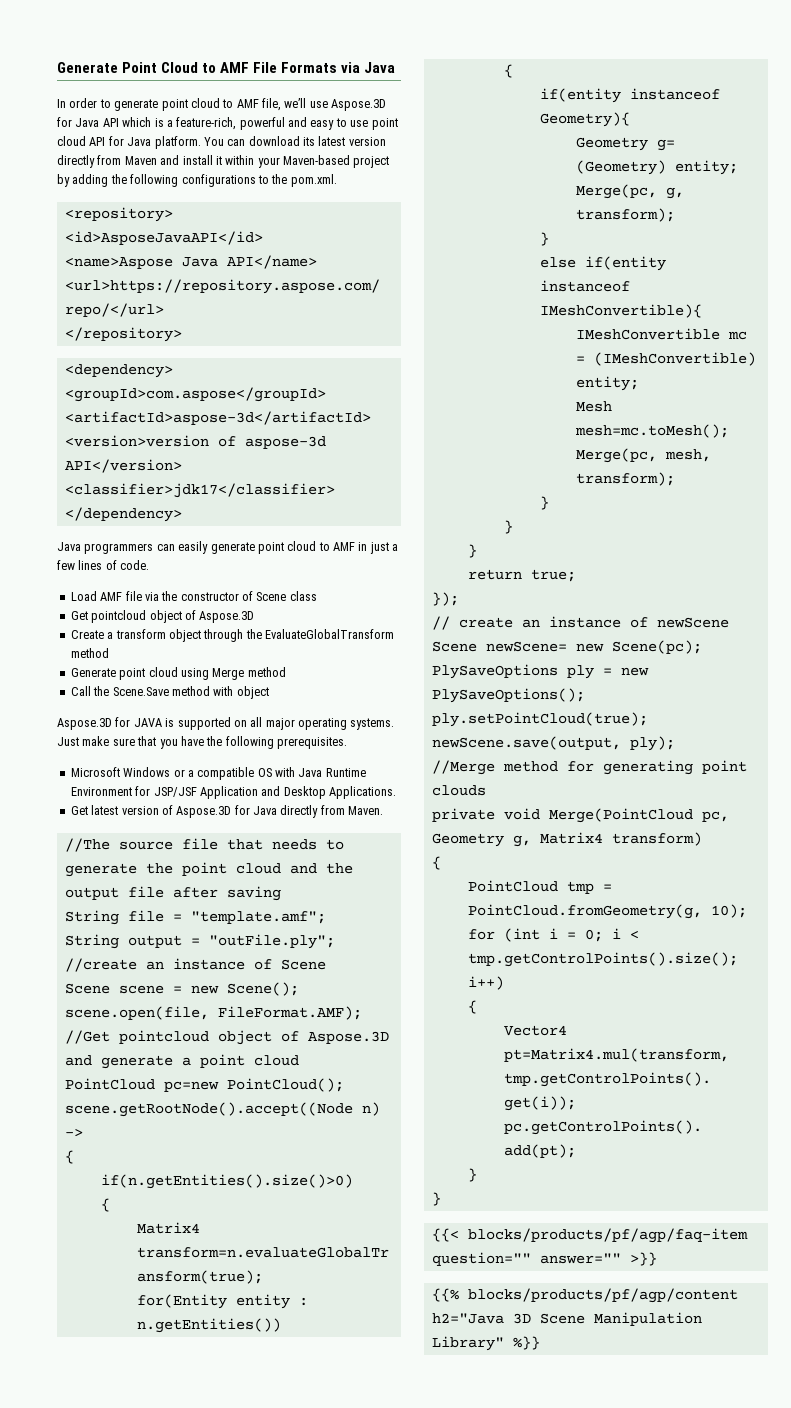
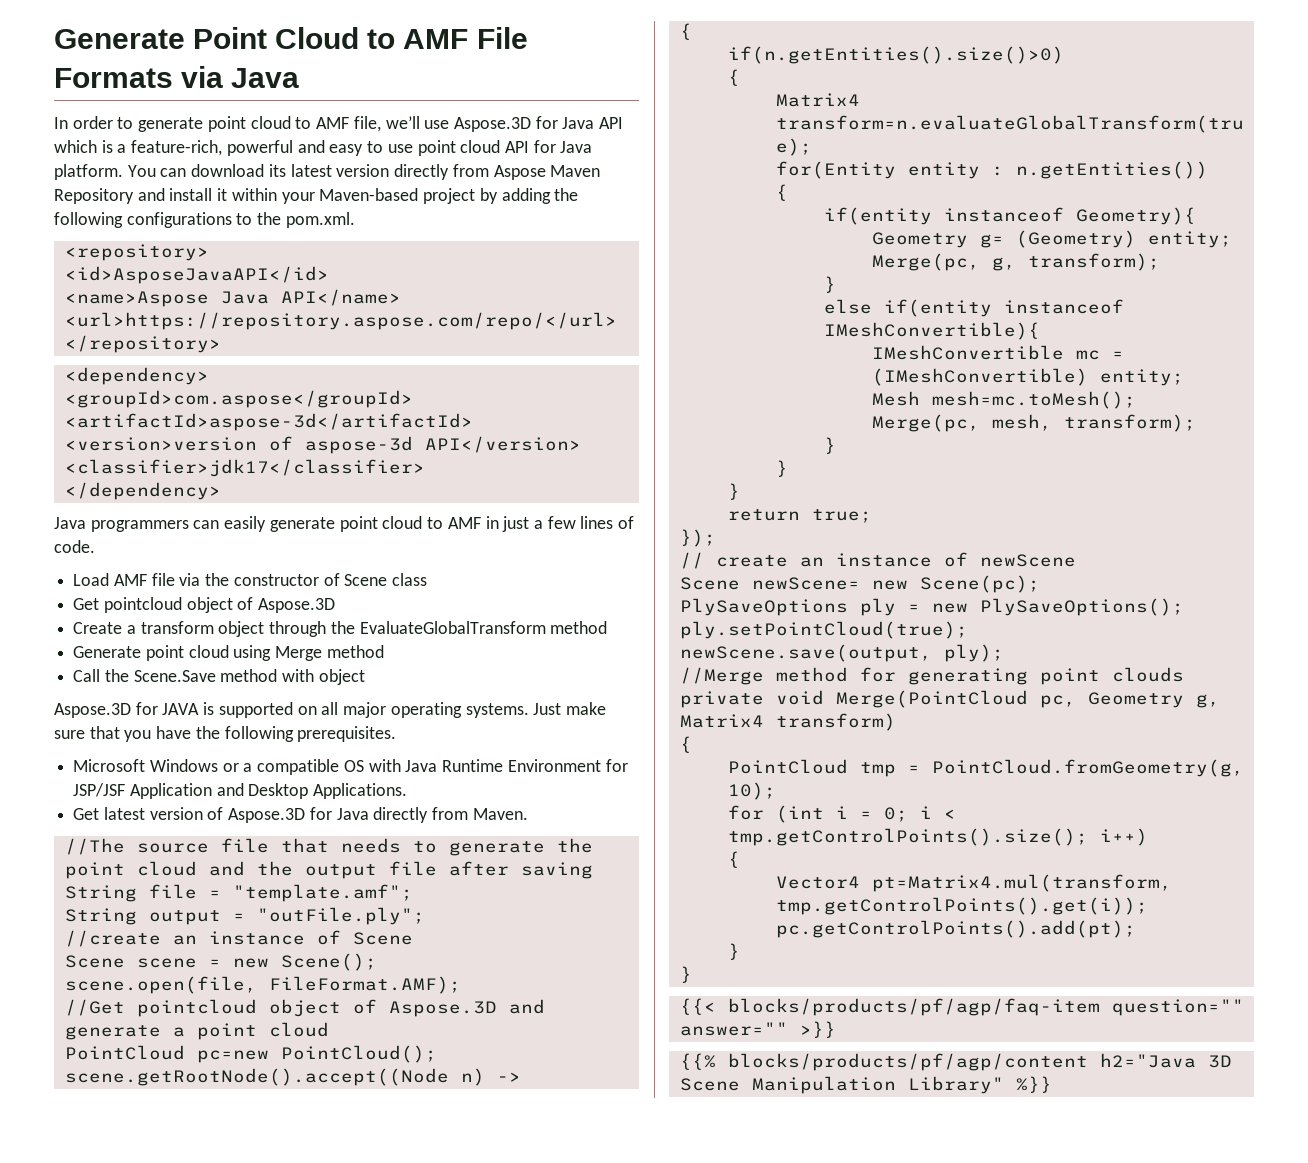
[124,156,157,165] Maven -> [493,165,601,180] [54,188,134,204] Aspose Maven Repository

